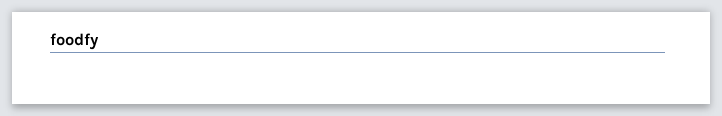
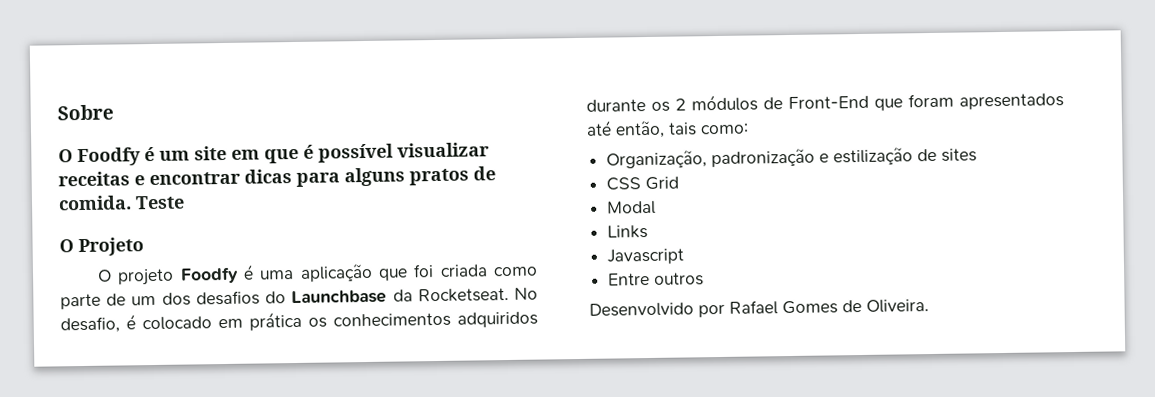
[50,33,99,50] foodfy -> [57,104,114,121] [58,142,490,167] [58,166,496,187] [58,195,185,211] [59,237,144,257] [97,263,539,286] [60,287,538,310] [60,311,538,334] [586,93,1064,112] [586,120,749,139] [606,147,978,169] [606,176,680,191] [607,200,657,215] [607,225,649,239] [607,248,685,265] [608,272,705,286] [589,299,929,318] Sobre // O Foodfy é um site em que é possível visualizar receitas e encontrar dicas para alguns pratos de comida. Teste // O Projeto // O projeto Foodfy é uma aplicação que foi criada como parte de um dos desafios do Launchbase da Rocketseat. No desafio, é colocado em prática os conhecimentos adquiridos durante os 2 módulos de Front-End que foram apresentados até então, tais como: // Organização, padronização e estilização de sites // CSS Grid // Modal // Links // Javascript // Entre outros // Desenvolvido por Rafael Gomes de Oliveira.

